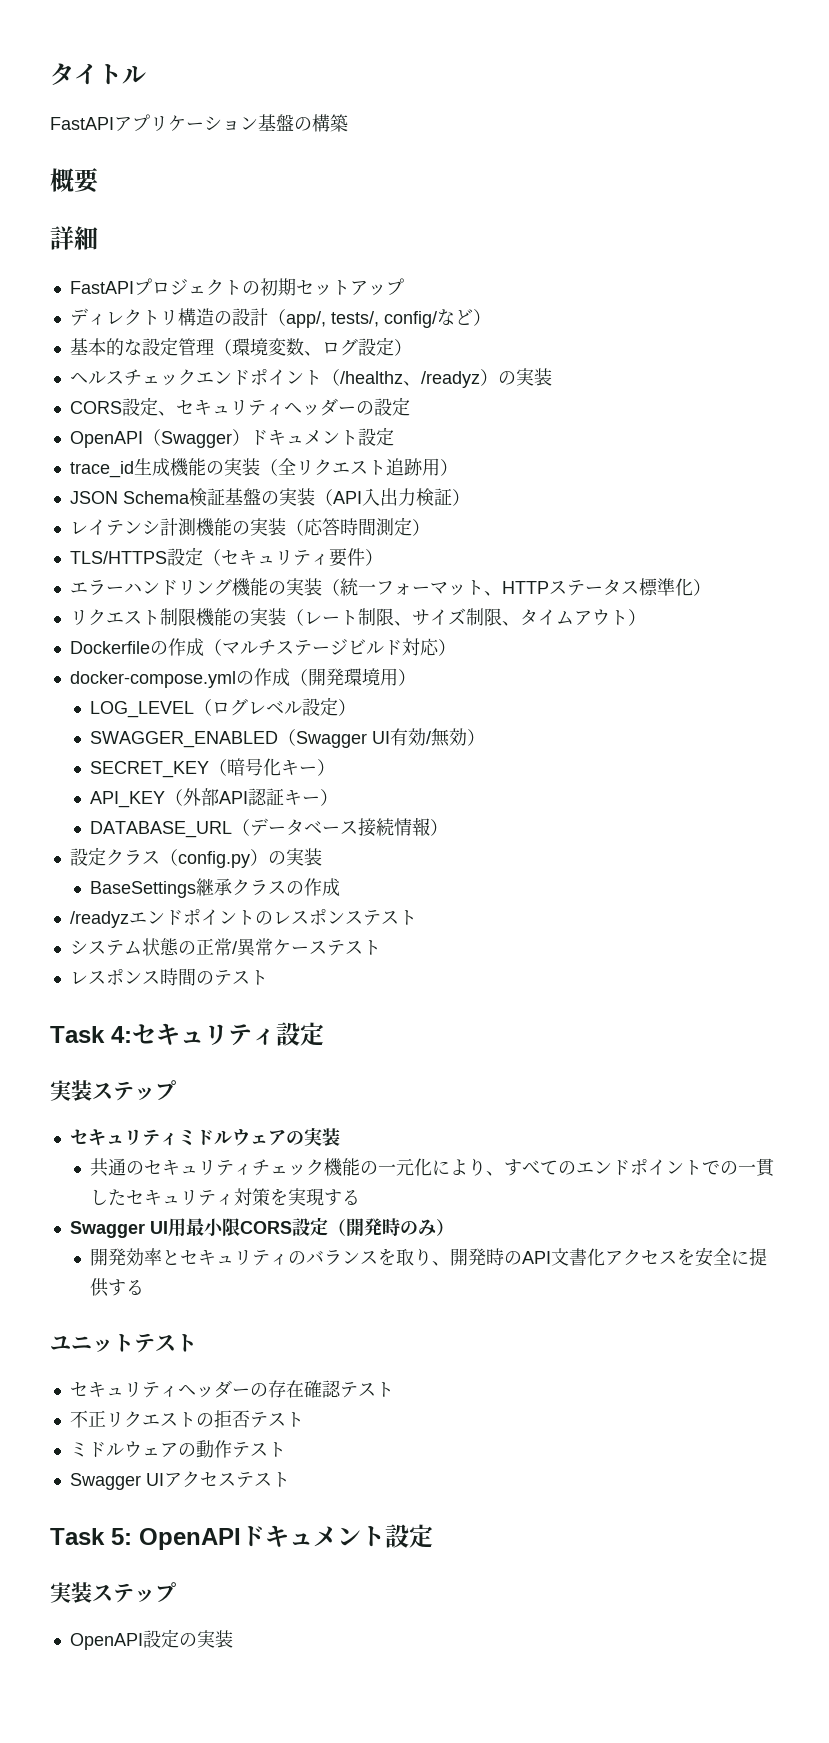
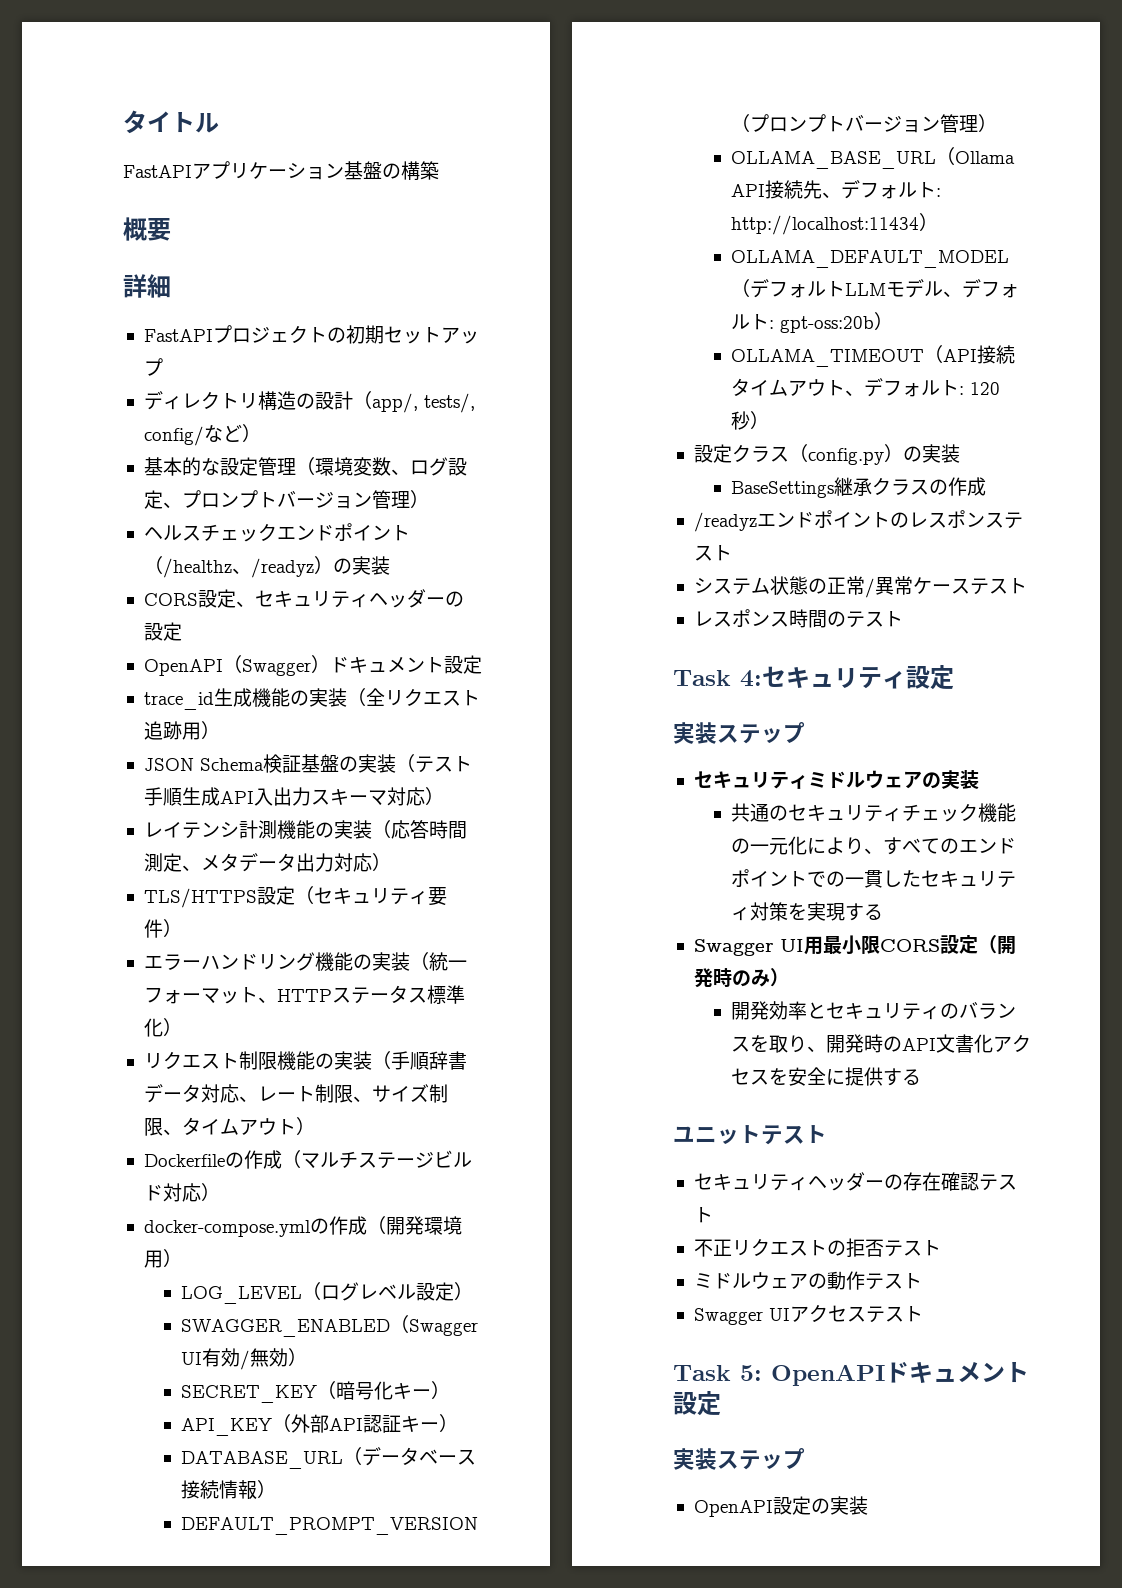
(394, 346) none -> [162,490,410,509] 、プロンプトバージョン管理
[332,488,452,506] API入出力検証 -> [414,756,472,773] [143,787,425,806] テスト手順生成API入出力スキーマ対応
(412, 526) none -> [181,853,372,872] 、メタデータ出力対応
(304, 617) none -> [390,1051,467,1070] [143,1084,258,1103] 手順辞書データ対応、
(448, 827) none -> [181,1517,479,1535] [731,114,998,133] [731,147,1016,169] [731,180,942,199] [731,213,939,235] [731,250,1010,268] [731,279,1020,298] [731,312,894,333] [731,345,1016,367] [731,378,1001,397] [731,411,770,430] // DEFAULT_PROMPT_VERSION（プロンプトバージョン管理） // OLLAMA_BASE_URL（Ollama API接続先、デフォルト: http://localhost:11434） // OLLAMA_DEFAULT_MODEL（デフォルトLLMモデル、デフォルト: gpt-oss:20b） // OLLAMA_TIMEOUT（API接続タイムアウト、デフォルト: 120秒）

